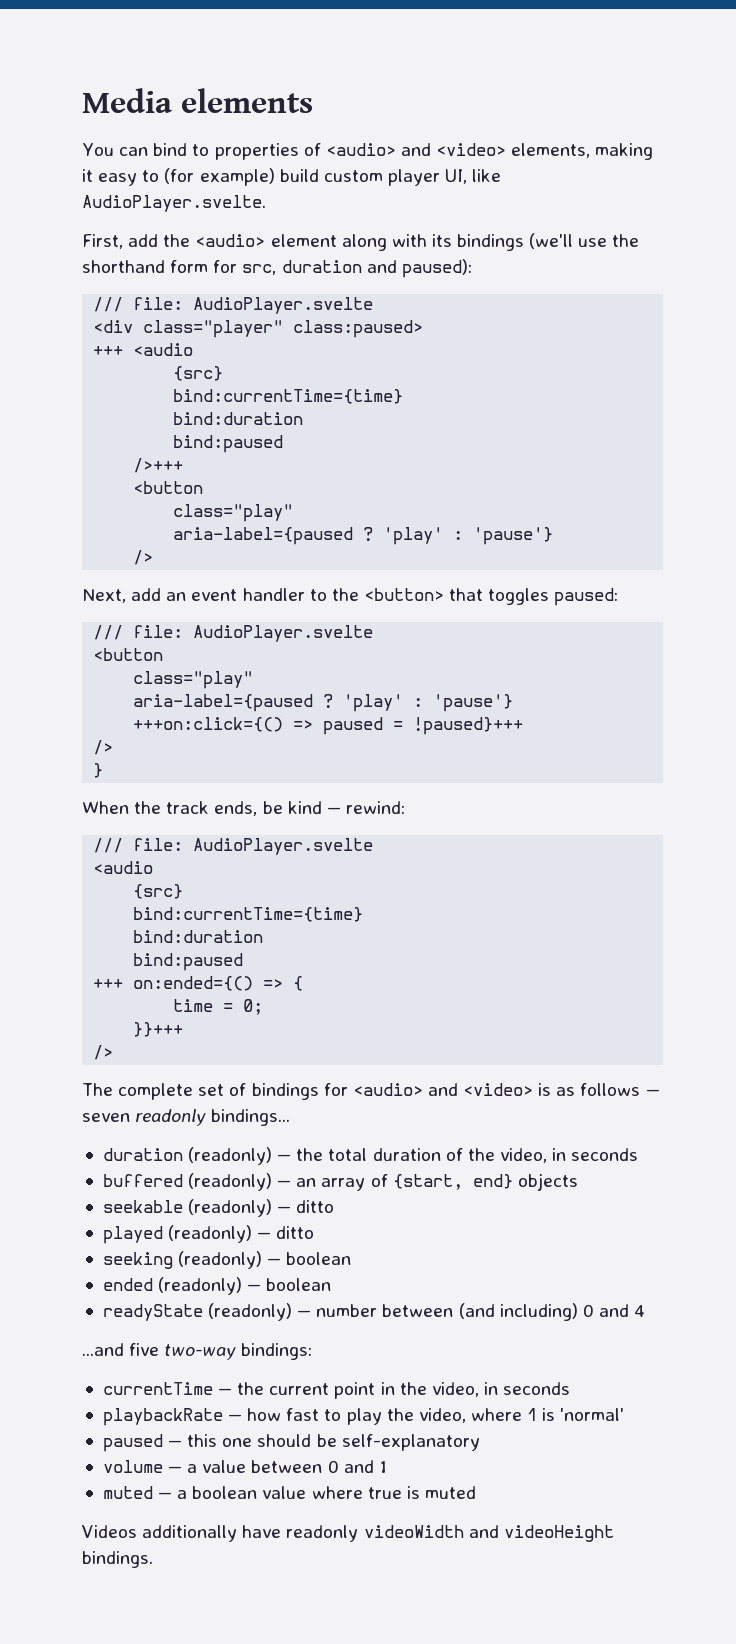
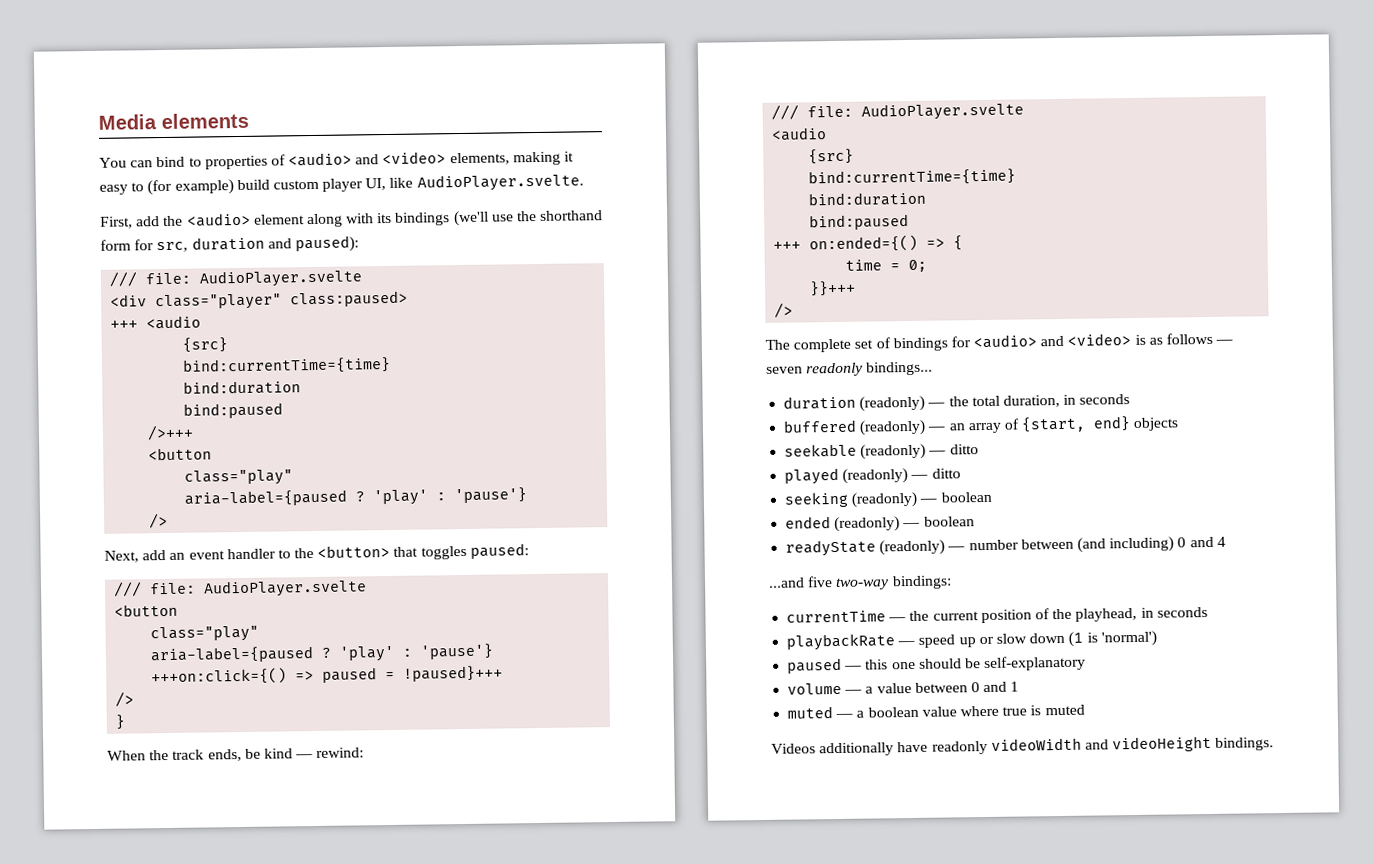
[372,1148,547,1163] duration of the video, -> [1002,394,1060,408] duration,
[334,1382,479,1399] point in the video, -> [980,607,1138,624] position of the playhead,
[247,1408,625,1425] how fast to play the video, where 1 is 'normal' -> [918,630,1157,648] speed up or slow down (1 is 'normal')

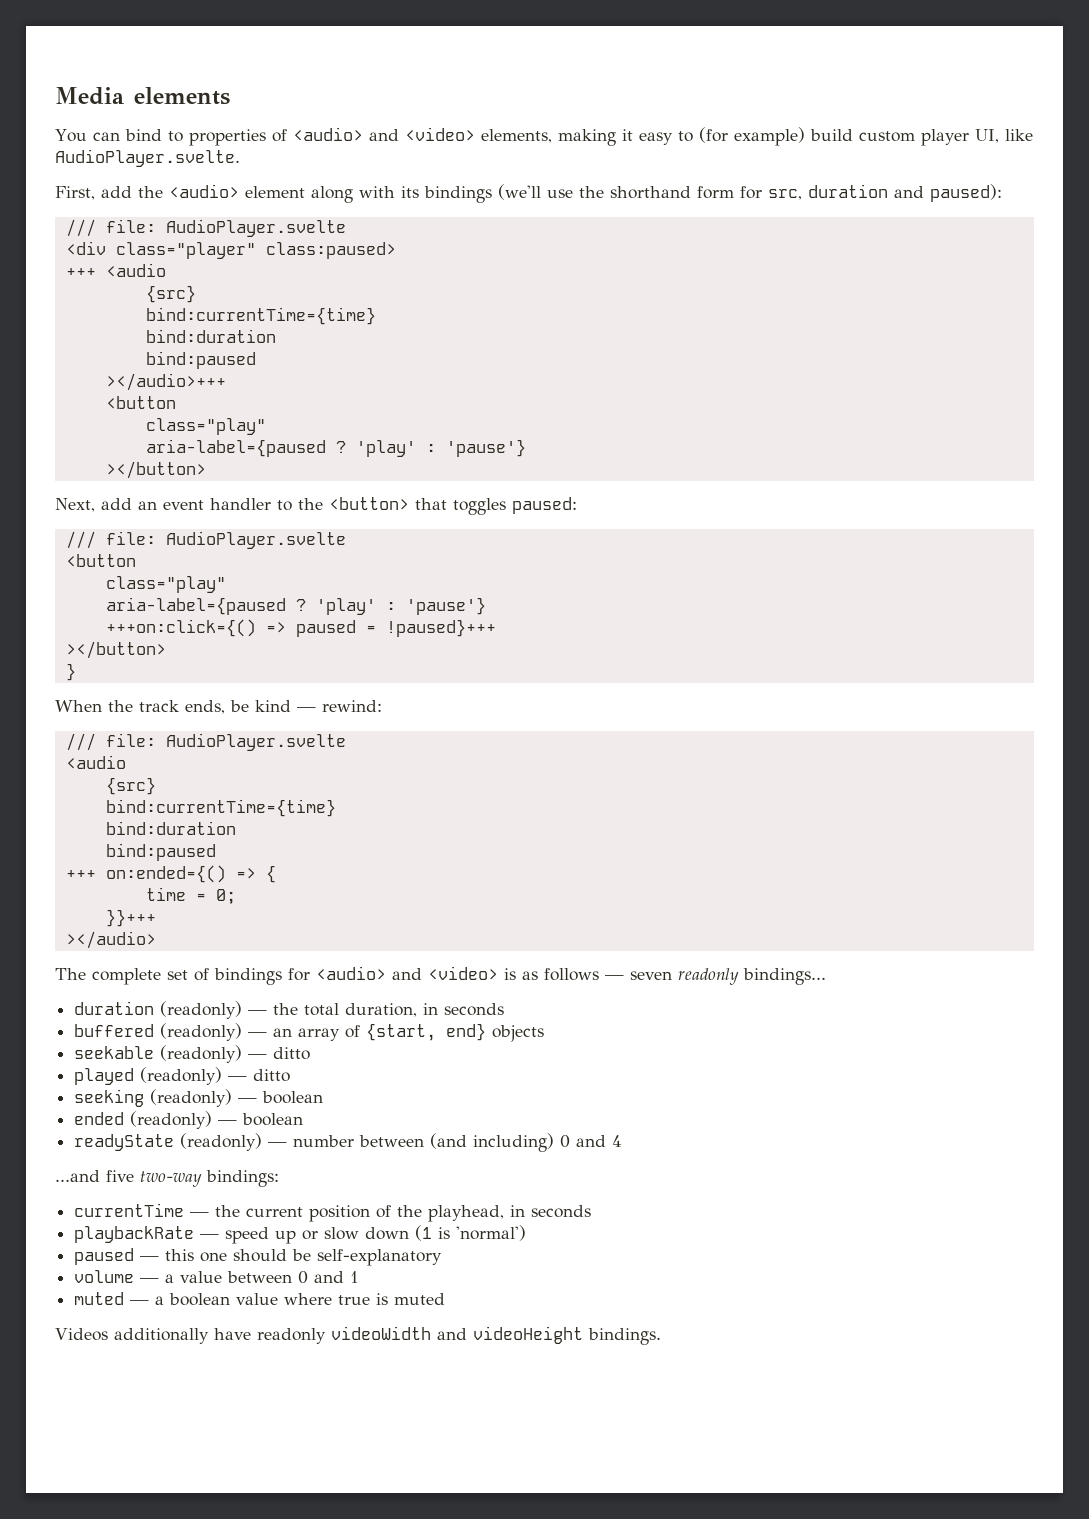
[147,424,195,441] [148,447,213,461] [184,469,294,486] [184,487,528,507] [149,512,169,529] />+++ // <button // class="play" // aria-label={paused ? 'play' : 'pause'} // /> -> [105,373,226,391] [105,396,176,409] [145,418,266,435] [145,439,526,457] [105,461,206,479] ></audio>+++ // <button // class="play" // aria-label={paused ? 'play' : 'pause'} // ></button>
[115,691,135,707] /> -> [65,641,166,659] ></button>
[774,302,794,318] /> -> [65,931,156,949] ></audio>

